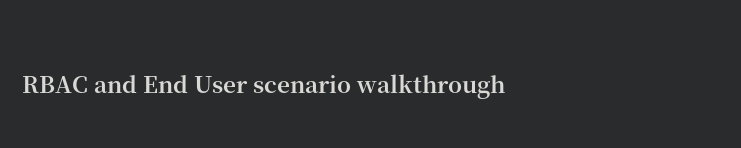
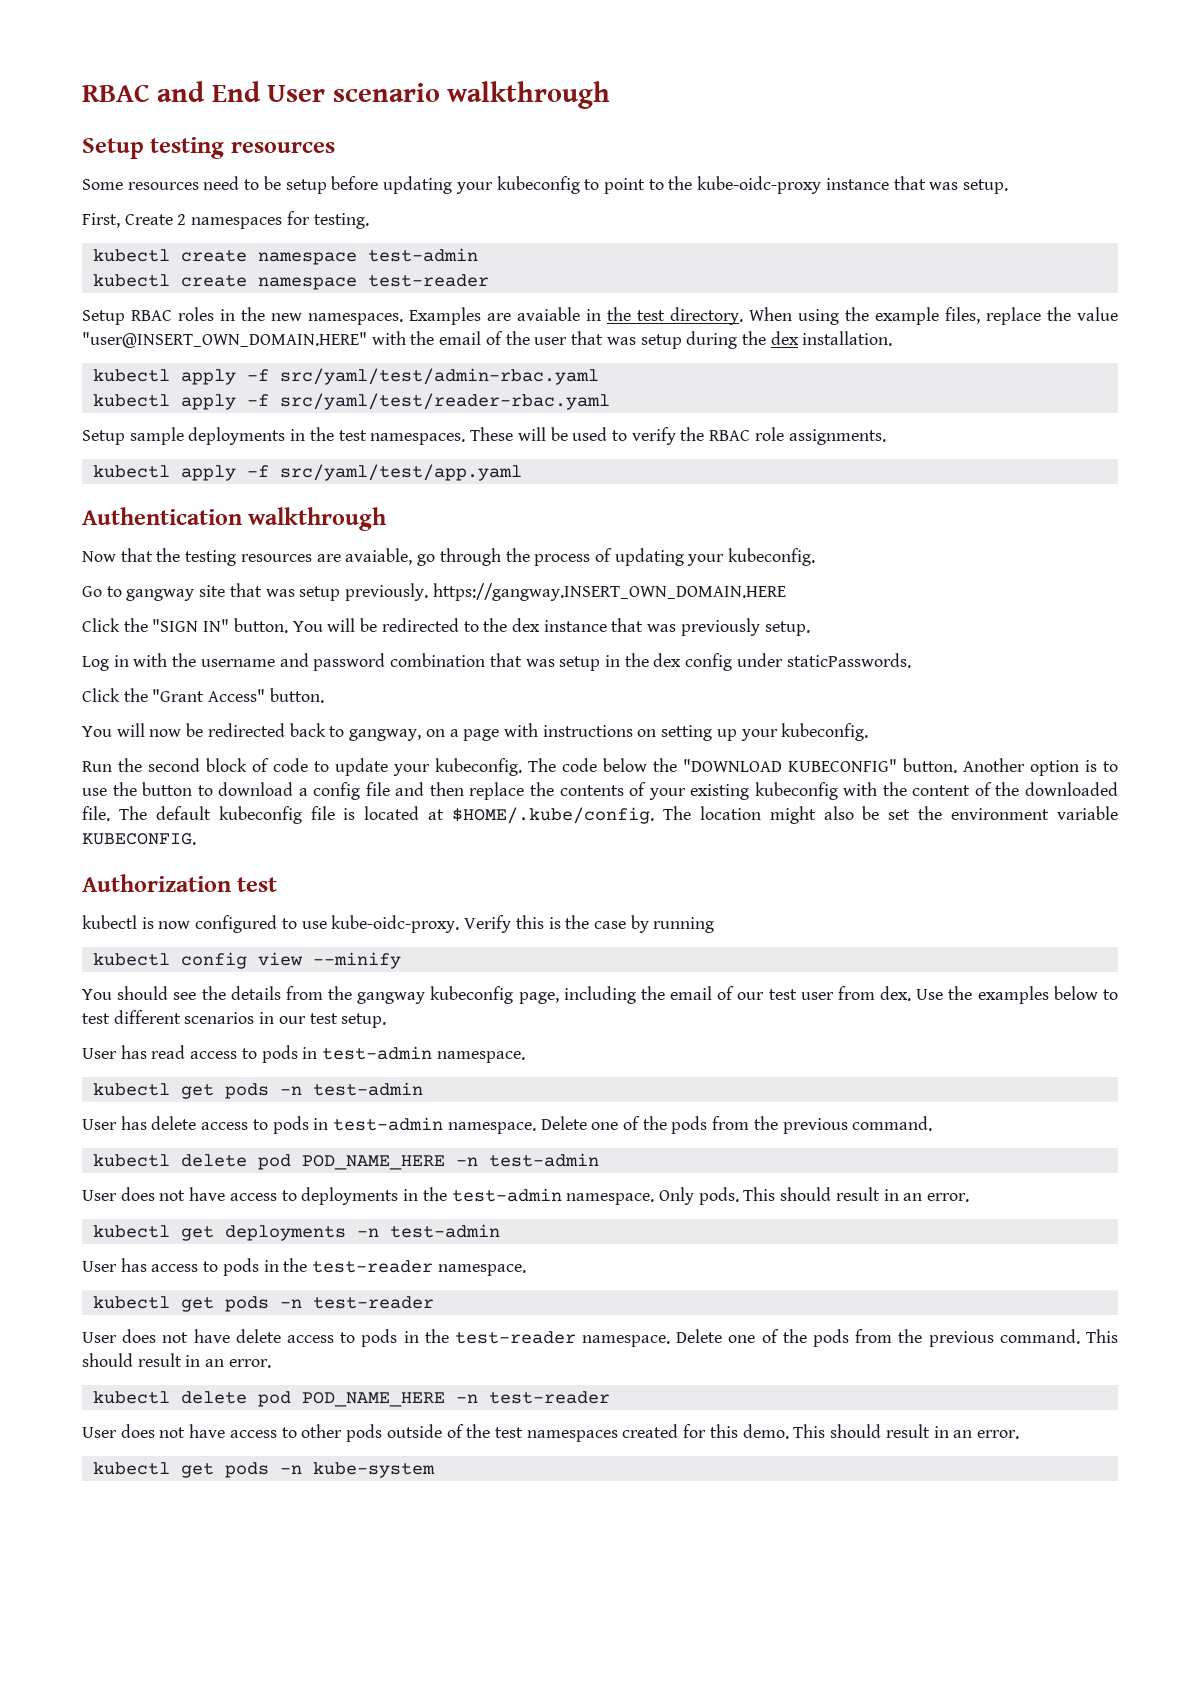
(506, 86) none -> [82,137,335,159] [82,176,1009,194] [82,211,369,229] [92,248,478,265] [92,274,489,290] [82,307,1118,325] [82,331,893,349] [92,368,599,385] [92,393,610,410] [82,427,886,445] [92,464,522,481] [82,507,387,531] [82,548,816,566] [82,583,786,601] [82,618,810,636] [82,653,911,671] [82,688,324,703] [82,723,869,741] [82,758,1118,776] [82,782,1118,800] [82,806,1118,824] [82,833,196,845] [82,874,278,892] [82,915,715,933] [92,952,401,969] [82,986,1118,1004] [82,1010,387,1028] [82,1045,525,1063] [92,1082,423,1099] [82,1116,933,1134] [92,1153,599,1170] [82,1187,970,1205] [92,1224,500,1241] [82,1258,526,1276] [92,1296,434,1312] [82,1329,1118,1347] [82,1353,271,1368] [92,1391,610,1407] [82,1424,1019,1442] [92,1462,435,1478] // Setup testing resources // Some resources need to be setup before updating your kubeconfig to point to the kube-oidc-proxy instance that was setup. // First, Create 2 namespaces for testing. // kubectl create namespace test-admin // kubectl create namespace test-reader // Setup RBAC roles in the new namespaces. Examples are avaiable in the test directory. When using the example files, replace the value "user@INSERT_OWN_DOMAIN.HERE" with the email of the user that was setup during the dex installation. // kubectl apply -f src/yaml/test/admin-rbac.yaml // kubectl apply -f src/yaml/test/reader-rbac.yaml // Setup sample deployments in the test namespaces. These will be used to verify the RBAC role assignments. // kubectl apply -f src/yaml/test/app.yaml // Authentication walkthrough // Now that the testing resources are avaiable, go through the process of updating your kubeconfig. // Go to gangway site that was setup previously. https://gangway.INSERT_OWN_DOMAIN.HERE // Click the "SIGN IN" button. You will be redirected to the dex instance that was previously setup. // Log in with the username and password combination that was setup in the dex config under staticPasswords. // Click the "Grant Access" button. // You will now be redirected back to gangway, on a page with instructions on setting up your kubeconfig. // Run the second block of code to update your kubeconfig. The code below the "DOWNLOAD KUBECONFIG" button. Another option is to use the button to download a config file and then replace the contents of your existing kubeconfig with the content of the downloaded file. The default kubeconfig file is located at $HOME/.kube/config. The location might also be set the environment variable KUBECONFIG. // Authorization test // kubectl is now configured to use kube-oidc-proxy. Verify this is the case by running // kubectl config view --minify // You should see the details from the gangway kubeconfig page, including the email of our test user from dex. Use the examples below to test different scenarios in our test setup. // User has read access to pods in test-admin namespace. // kubectl get pods -n test-admin // User has delete access to pods in test-admin namespace. Delete one of the pods from the previous command. // kubectl delete pod POD_NAME_HERE -n test-admin // User does not have access to deployments in the test-admin namespace. Only pods. This should result in an error. // kubectl get deployments -n test-admin // User has access to pods in the test-reader namespace. // kubectl get pods -n test-reader // User does not have delete access to pods in the test-reader namespace. Delete one of the pods from the previous command. This should result in an error. // kubectl delete pod POD_NAME_HERE -n test-reader // User does not have access to other pods outside of the test namespaces created for this demo. This should result in an error. // kubectl get pods -n kube-system

